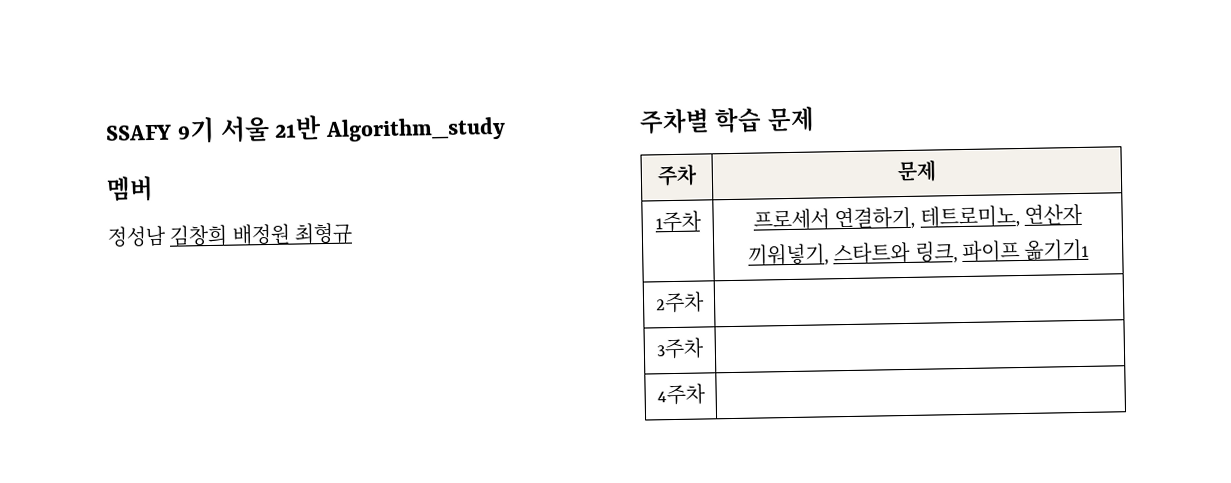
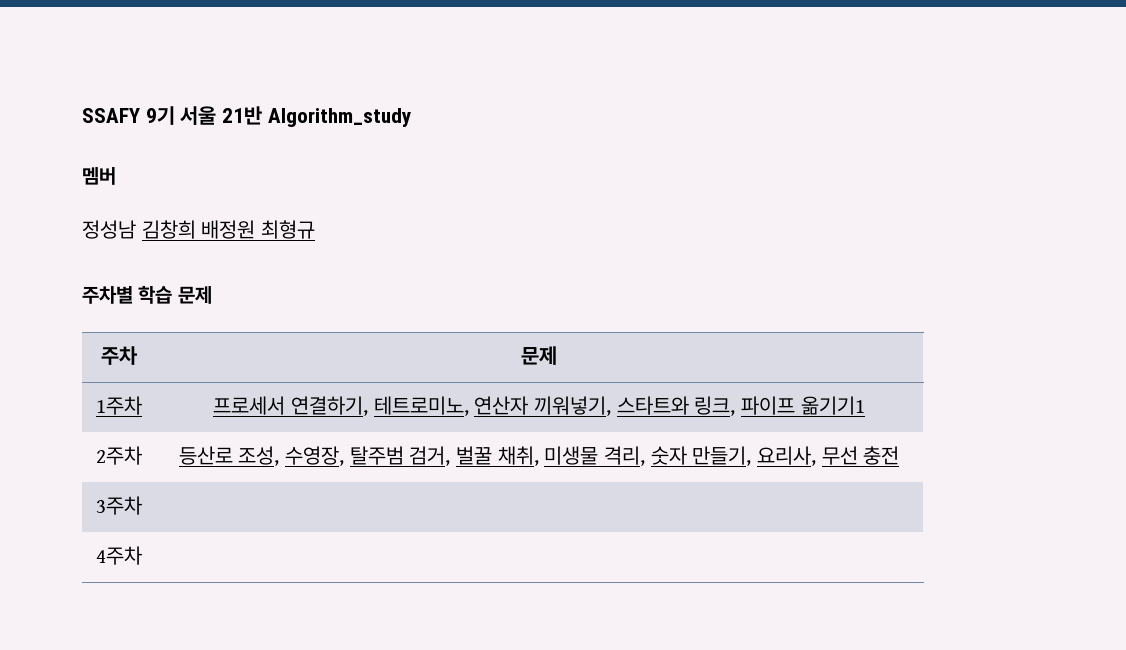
(705, 302) none -> [178,446,900,466] 등산로 조성, 수영장, 탈주범 검거, 벌꿀 채취, 미생물 격리, 숫자 만들기, 요리사, 무선 충전

